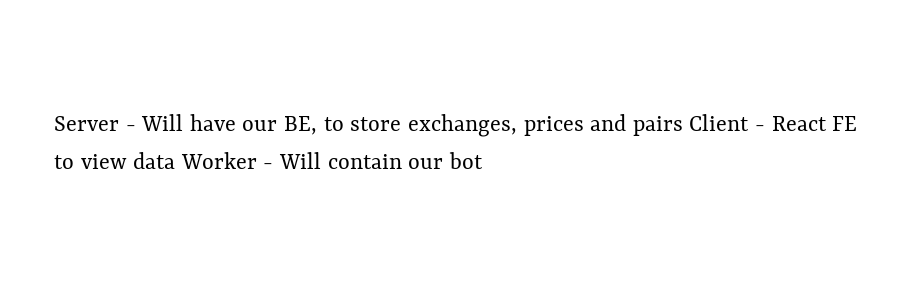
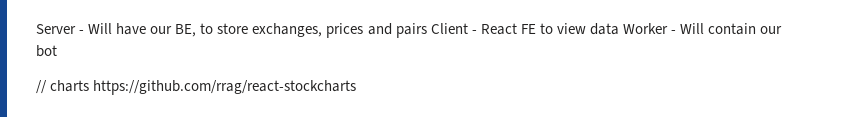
(483, 160) none -> [36,80,357,95] // // charts https://github.com/rrag/react-stockcharts

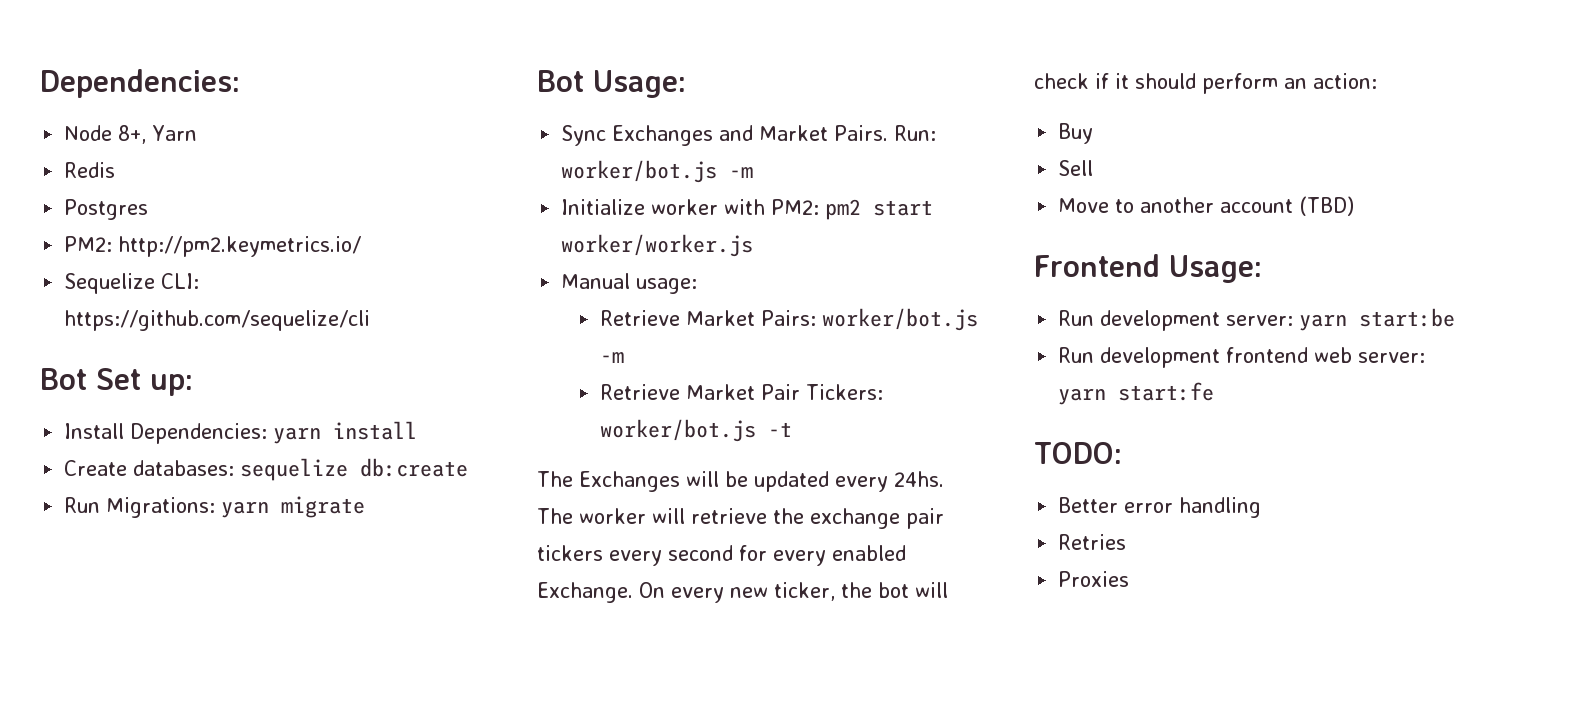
[36,23,783,38] [36,45,57,57] [36,80,357,95] Server - Will have our BE, to store exchanges, prices and pairs Client - React FE to view data Worker - Will contain our bot // // charts https://github.com/rrag/react-stockcharts -> [40,69,240,98] [64,125,198,144] [64,162,116,178] [64,199,149,220] [64,236,362,257] [64,273,200,294] [64,310,371,331] [40,368,193,396] [64,421,418,444] [64,458,469,481] [64,496,366,518] [537,70,686,98] [561,125,937,146] [561,160,754,183] [561,199,934,220] [561,234,754,257] [561,273,698,294] [600,308,979,331] [600,352,625,363] [600,384,884,400] [600,419,793,442] [537,471,944,492] [537,508,944,529] [537,545,906,566] [537,582,948,603] [1034,73,1377,94] [1058,123,1094,144] [1058,160,1094,176] [1058,196,1355,216] [1034,254,1262,283] [1058,308,1456,331] [1058,347,1426,368] [1058,382,1215,405] [1034,442,1122,464] [1058,497,1262,518] [1058,534,1127,550] [1058,571,1130,587] Dependencies: // Node 8+, Yarn // Redis // Postgres // PM2: http://pm2.keymetrics.io/ // Sequelize CLI: https://github.com/sequelize/cli // Bot Set up: // Install Dependencies: yarn install // Create databases: sequelize db:create // Run Migrations: yarn migrate // Bot Usage: // Sync Exchanges and Market Pairs. Run: worker/bot.js -m // Initialize worker with PM2: pm2 start worker/worker.js // Manual usage: // Retrieve Market Pairs: worker/bot.js -m // Retrieve Market Pair Tickers: worker/bot.js -t // The Exchanges will be updated every 24hs. The worker will retrieve the exchange pair tickers every second for every enabled Exchange. On every new ticker, the bot will check if it should perform an action: // Buy // Sell // Move to another account (TBD) // Frontend Usage: // Run development server: yarn start:be // Run development frontend web server: yarn start:fe // TODO: // Better error handling // Retries // Proxies

